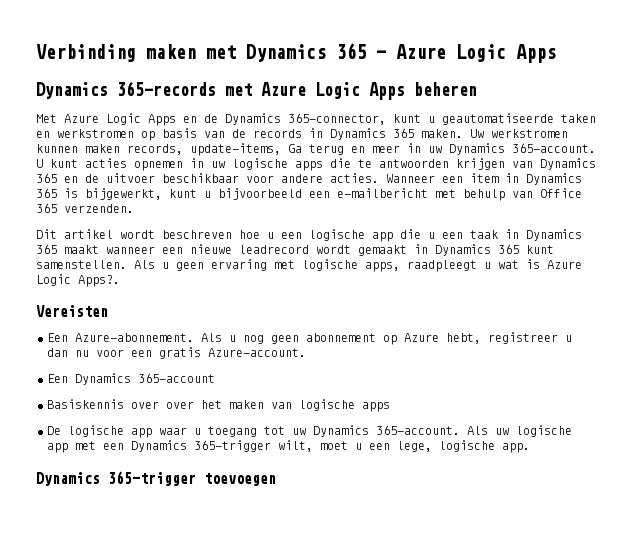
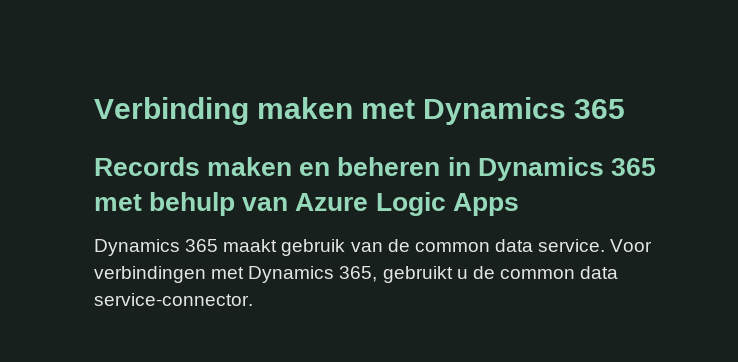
[376,44,556,63] [36,81,477,100] [36,113,596,126] [36,128,568,141] [36,143,596,156] [36,158,596,171] [36,173,582,185] [36,188,582,201] [36,203,134,213] [36,229,582,242] [36,244,554,256] [36,259,582,272] [36,274,120,287] [36,305,108,317] [47,332,572,345] [47,347,306,359] [47,373,215,385] [47,399,390,412] [47,425,572,438] [47,440,530,453] [36,471,276,486] - Azure Logic Apps // Dynamics 365-records met Azure Logic Apps beheren // Met Azure Logic Apps en de Dynamics 365-connector, kunt u geautomatiseerde taken en werkstromen op basis van de records in Dynamics 365 maken. Uw werkstromen kunnen maken records, update-items, Ga terug en meer in uw Dynamics 365-account. U kunt acties opnemen in uw logische apps die te antwoorden krijgen van Dynamics 365 en de uitvoer beschikbaar voor andere acties. Wanneer een item in Dynamics 365 is bijgewerkt, kunt u bijvoorbeeld een e-mailbericht met behulp van Office 365 verzenden. // Dit artikel wordt beschreven hoe u een logische app die u een taak in Dynamics 365 maakt wanneer een nieuwe leadrecord wordt gemaakt in Dynamics 365 kunt samenstellen. Als u geen ervaring met logische apps, raadpleegt u wat is Azure Logic Apps?. // Vereisten // Een Azure-abonnement. Als u nog geen abonnement op Azure hebt, registreer u dan nu voor een gratis Azure-account. // Een Dynamics 365-account // Basiskennis over over het maken van logische apps // De logische app waar u toegang tot uw Dynamics 365-account. Als uw logische app met een Dynamics 365-trigger wilt, moet u een lege, logische app. // Dynamics 365-trigger toevoegen -> [94,157,656,181] [94,192,519,216] [94,239,653,256] [94,266,619,283] [94,293,253,306] // Records maken en beheren in Dynamics 365 met behulp van Azure Logic Apps // Dynamics 365 maakt gebruik van de common data service. Voor verbindingen met Dynamics 365, gebruikt u de common data service-connector.

